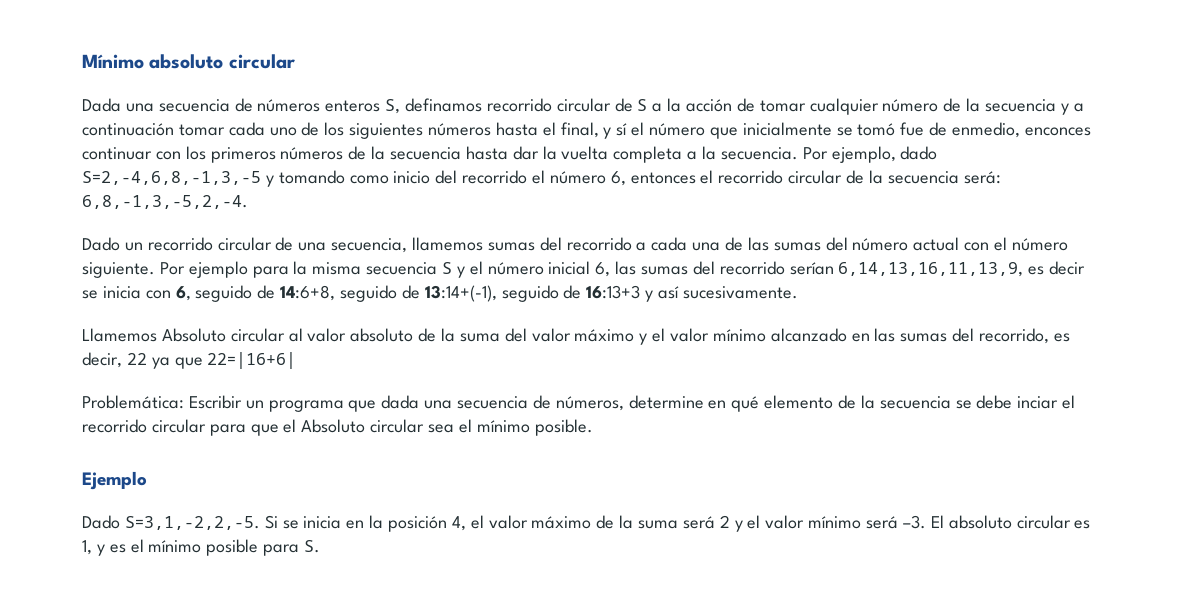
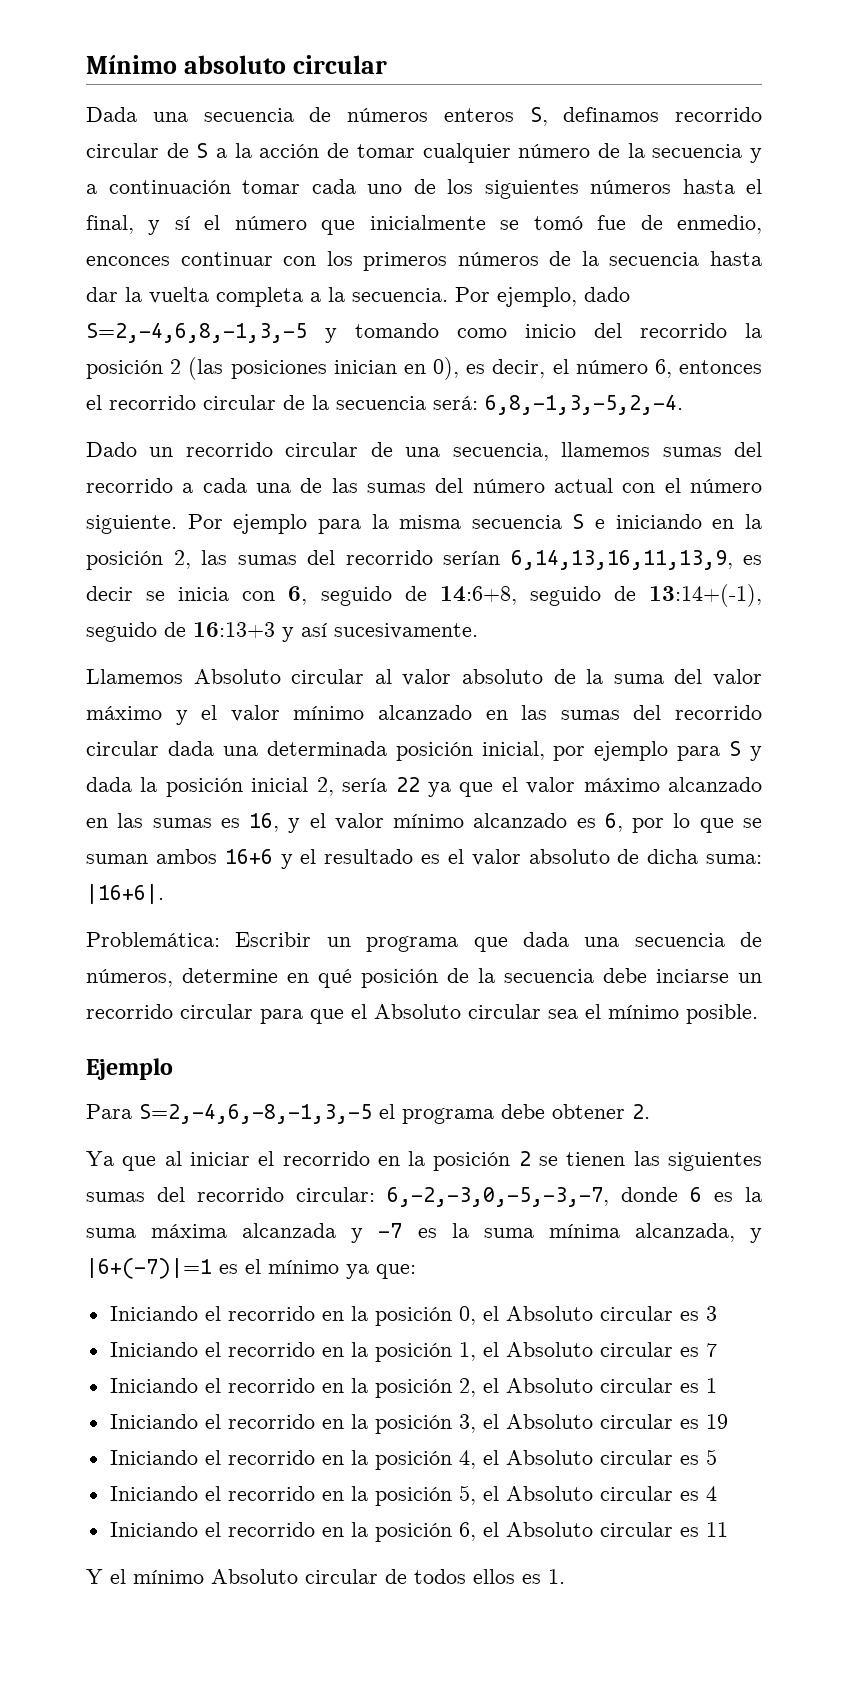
(528, 177) none -> [745,323,762,338] [86,357,546,380] la posición 2 (las posiciones inician en 0), es decir,
[456,261,611,278] y el número inicial 6, -> [595,514,762,529] [86,550,191,570] e iniciando en la posición 2,
[979,328,1070,344] [82,352,297,369] recorrido, es decir, 22 ya que 22=|16+6| -> [675,705,763,720] [86,741,762,761] [86,777,763,797] [86,813,762,833] [86,849,763,869] [86,884,164,904] recorrido circular dada una determinada posición inicial, por ejemplo para S y dada la posición inicial 2, sería 22 ya que el valor máximo alcanzado en las sumas es 16, y el valor mínimo alcanzado es 6, por lo que se suman ambos 16+6 y el resultado es el valor absoluto de dicha suma: |16+6|.
[764,395,1076,409] elemento de la secuencia se debe inciar el -> [361,968,762,988] posición de la secuencia debe inciarse un
[82,515,342,530] Dado S=3,1,-2,2,-5. Si se inicia -> [86,1104,650,1124] [86,1151,762,1171] [86,1187,762,1207] [86,1223,763,1243] [86,1258,416,1279] [109,1306,717,1326] [109,1342,717,1362] [109,1378,717,1398] [109,1414,728,1434] [109,1450,315,1465] Para S=2,-4,6,-8,-1,3,-5 el programa debe obtener 2. // Ya que al iniciar el recorrido en la posición 2 se tienen las siguientes sumas del recorrido circular: 6,-2,-3,0,-5,-3,-7, donde 6 es la suma máxima alcanzada y -7 es la suma mínima alcanzada, y |6+(-7)|=1 es el mínimo ya que: // Iniciando el recorrido en la posición 0, el Absoluto circular es 3 // Iniciando el recorrido en la posición 1, el Absoluto circular es 7 // Iniciando el recorrido en la posición 2, el Absoluto circular es 1 // Iniciando el recorrido en la posición 3, el Absoluto circular es 19 // Iniciando el recorrido
[488,515,1091,532] [82,539,321,556] valor máximo de la suma será 2 y el valor mínimo será –3. El absoluto circular es 1, y es el mínimo posible para S. -> [505,1449,717,1465] [109,1485,717,1506] [109,1522,728,1542] [86,1569,565,1584] Absoluto circular es 5 // Iniciando el recorrido en la posición 5, el Absoluto circular es 4 // Iniciando el recorrido en la posición 6, el Absoluto circular es 11 // Y el mínimo Absoluto circular de todos ellos es 1.

